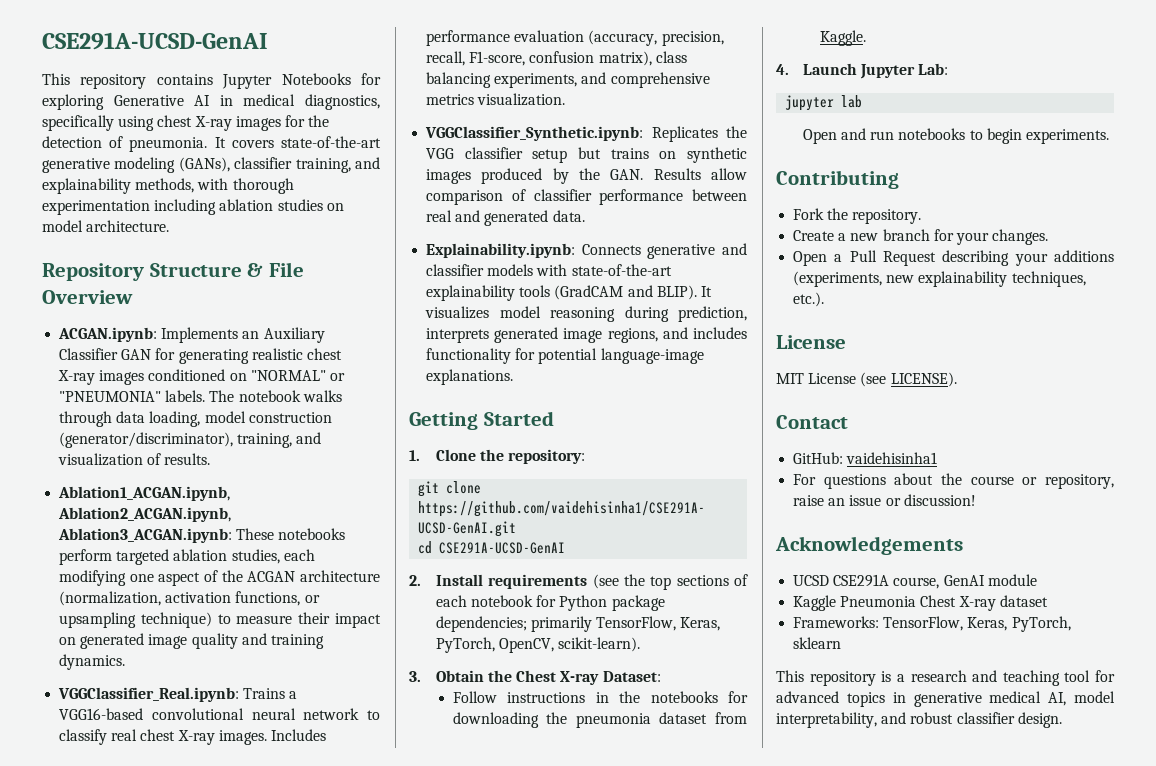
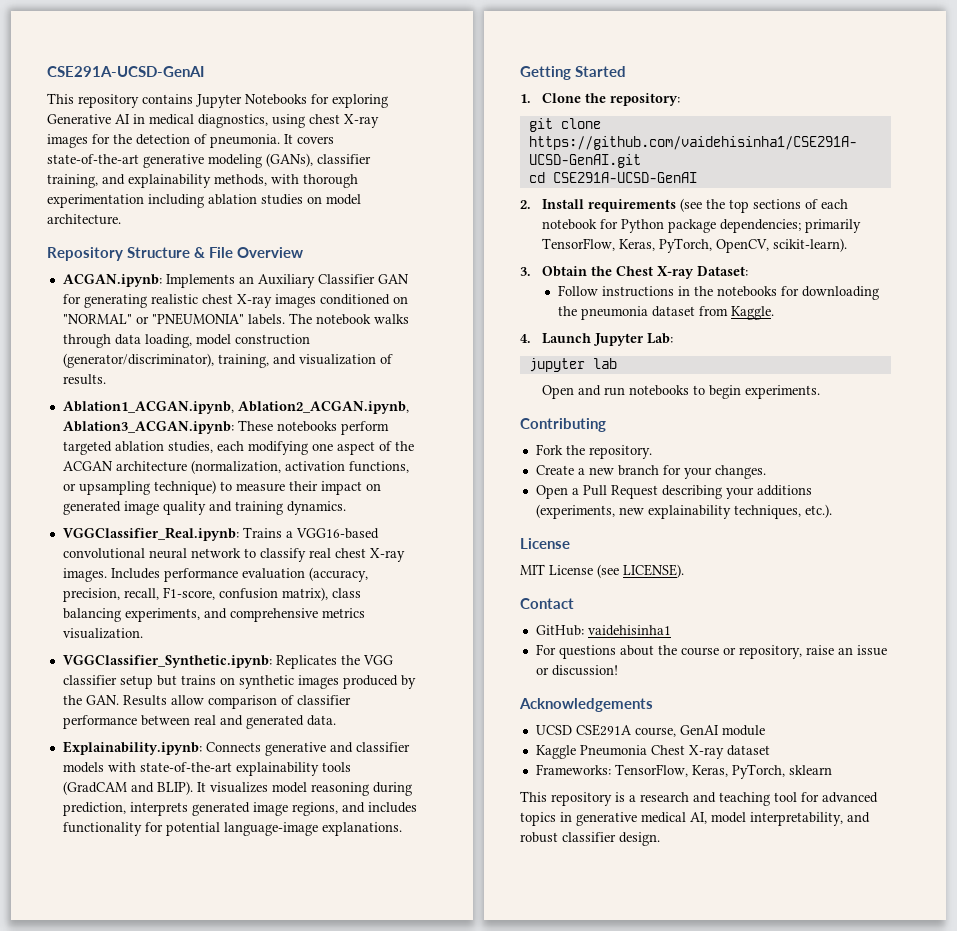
[42,115,114,131] specifically -> (268, 121) none

